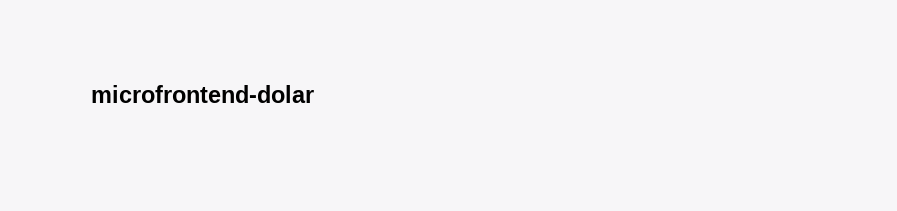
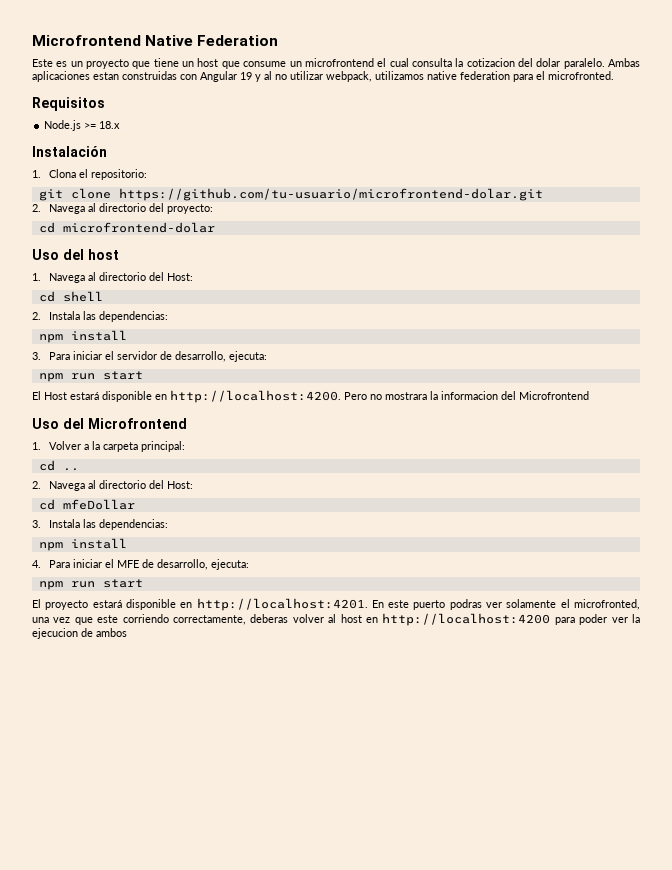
[91,85,314,103] microfrontend-dolar -> [32,35,279,46] [32,58,641,69] [32,71,614,82] [32,97,105,111] [44,120,121,131] [32,146,107,157] [32,169,147,180] [38,188,543,201] [32,203,213,214] [38,222,215,233] [32,249,119,260] [32,272,193,283] [38,291,103,302] [32,311,168,322] [38,330,127,343] [32,351,267,362] [38,371,143,382] [32,390,589,403] [32,418,187,429] [32,441,185,452] [38,460,79,471] [32,480,193,491] [38,499,135,510] [32,519,168,530] [38,538,127,551] [32,559,249,570] [38,579,143,590] [32,598,640,611] [32,613,640,626] [32,628,127,639] Microfrontend Native Federation // Este es un proyecto que tiene un host que consume un microfrontend el cual consulta la cotizacion del dolar paralelo. Ambas aplicaciones estan construidas con Angular 19 y al no utilizar webpack, utilizamos native federation para el microfronted. // Requisitos // Node.js >= 18.x // Instalación // 1. Clona el repositorio: // git clone https://github.com/tu-usuario/microfrontend-dolar.git // 2. Navega al directorio del proyecto: // cd microfrontend-dolar // Uso del host // 1. Navega al directorio del Host: // cd shell // 2. Instala las dependencias: // npm install // 3. Para iniciar el servidor de desarrollo, ejecuta: // npm run start // El Host estará disponible en http://localhost:4200. Pero no mostrara la informacion del Microfrontend // Uso del Microfrontend // 1. Volver a la carpeta principal: // cd .. // 2. Navega al directorio del Host: // cd mfeDollar // 3. Instala las dependencias: // npm install // 4. Para iniciar el MFE de desarrollo, ejecuta: // npm run start // El proyecto estará disponible en http://localhost:4201. En este puerto podras ver solamente el microfronted, una vez que este corriendo correctamente, deberas volver al host en http://localhost:4200 para poder ver la ejecucion de ambos

